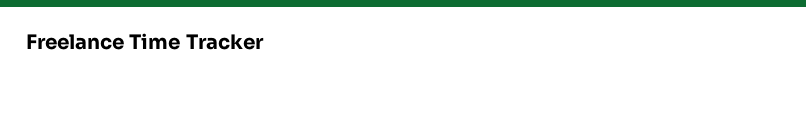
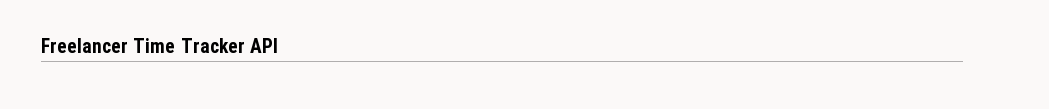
[26,34,124,50] Freelance -> [41,38,128,53] Freelancer
(264, 42) none -> [249,38,278,53] API

